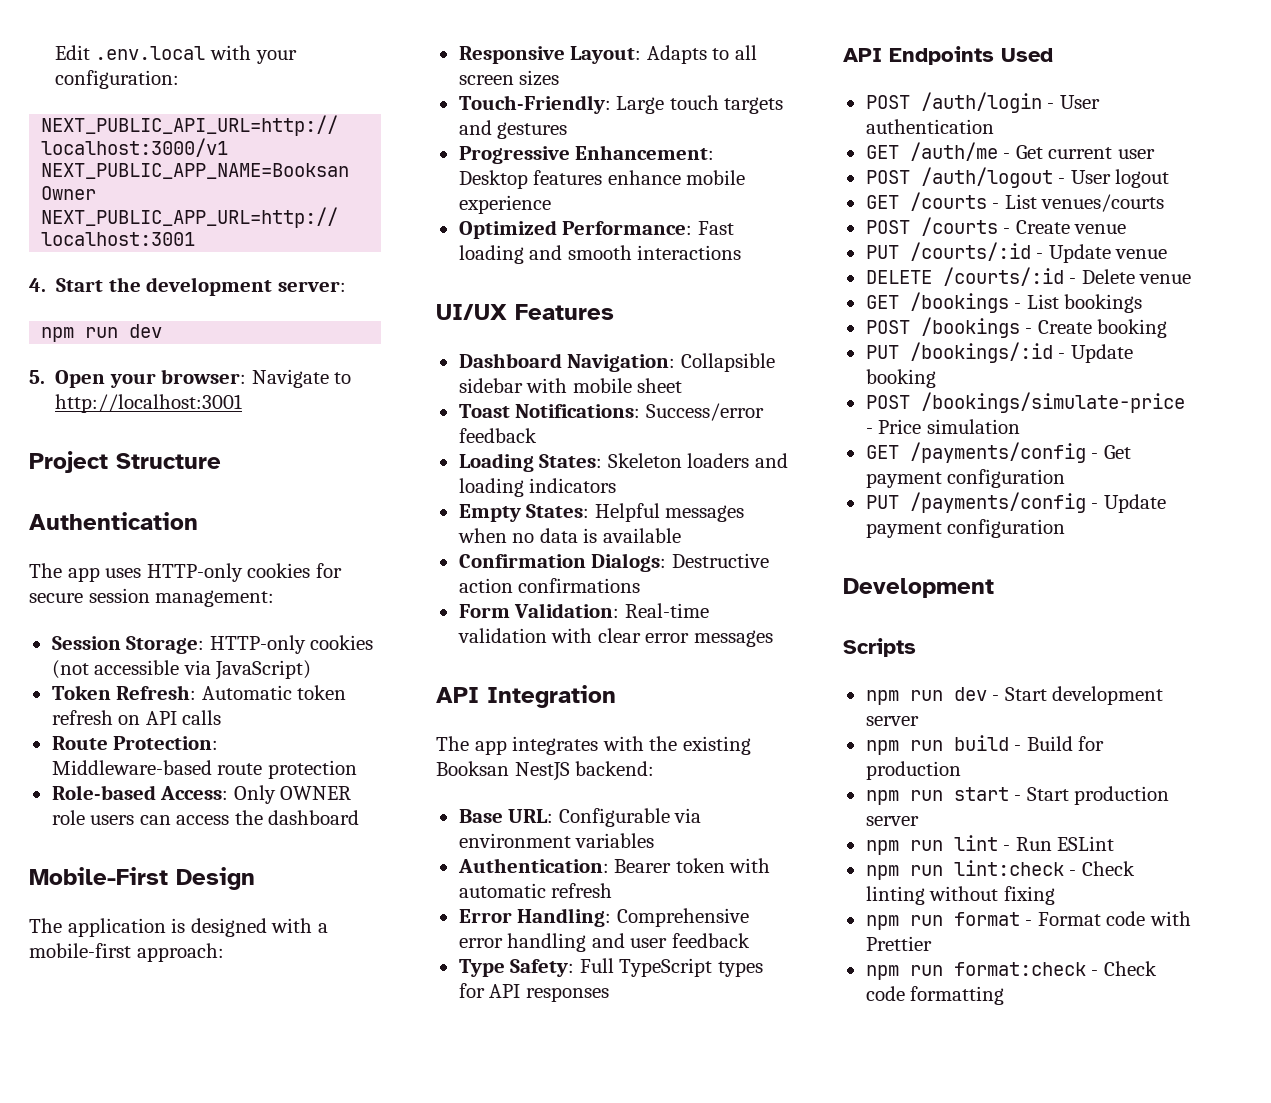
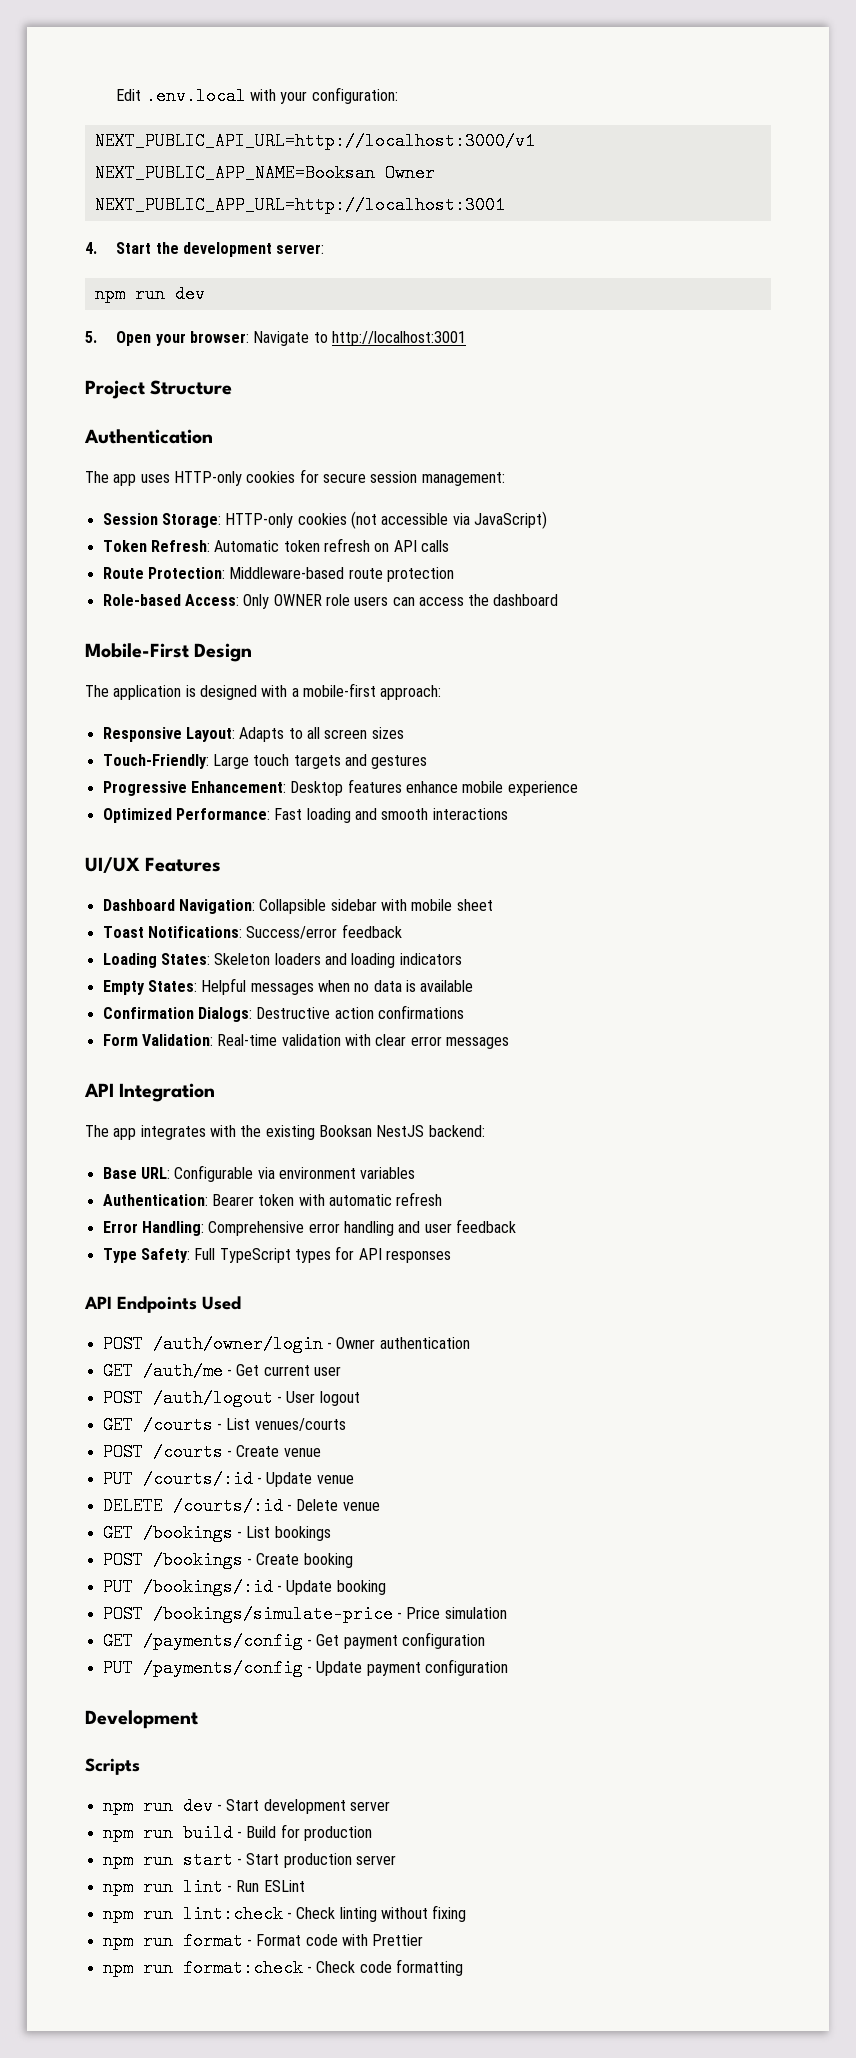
[920,92,1100,113] /auth/login - User -> [152,1335,376,1353] /auth/owner/login - Owner

